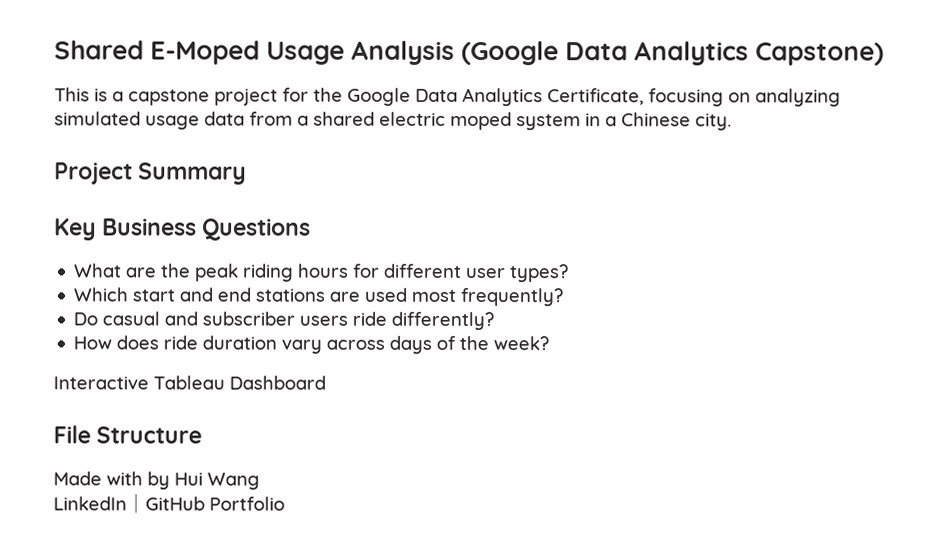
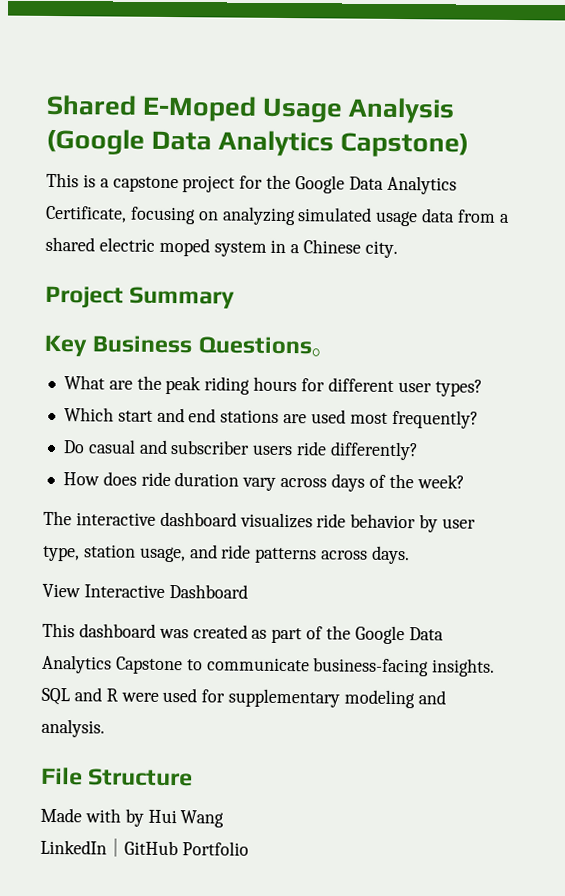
(312, 229) none -> [310,348,336,357] 。
[53,375,326,390] Interactive Tableau Dashboard -> [43,510,477,533] [43,544,411,565] [42,583,248,599] [42,622,444,645] [42,654,496,677] [41,687,446,709] [41,718,105,738] The interactive dashboard visualizes ride behavior by user type, station usage, and ride patterns across days. // View Interactive Dashboard // This dashboard was created as part of the Google Data Analytics Capstone to communicate business-facing insights. SQL and R were used for supplementary modeling and analysis.

